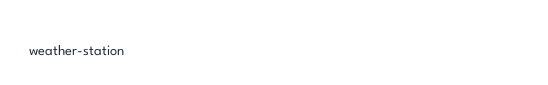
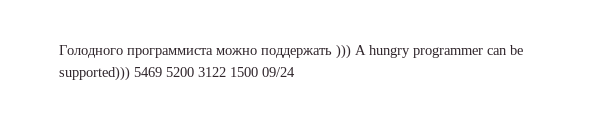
[29,45,124,56] weather-station -> [59,44,523,59] [59,66,295,81] Голодного программиста можно поддержать ))) A hungry programmer can be supported))) 5469 5200 3122 1500 09/24

